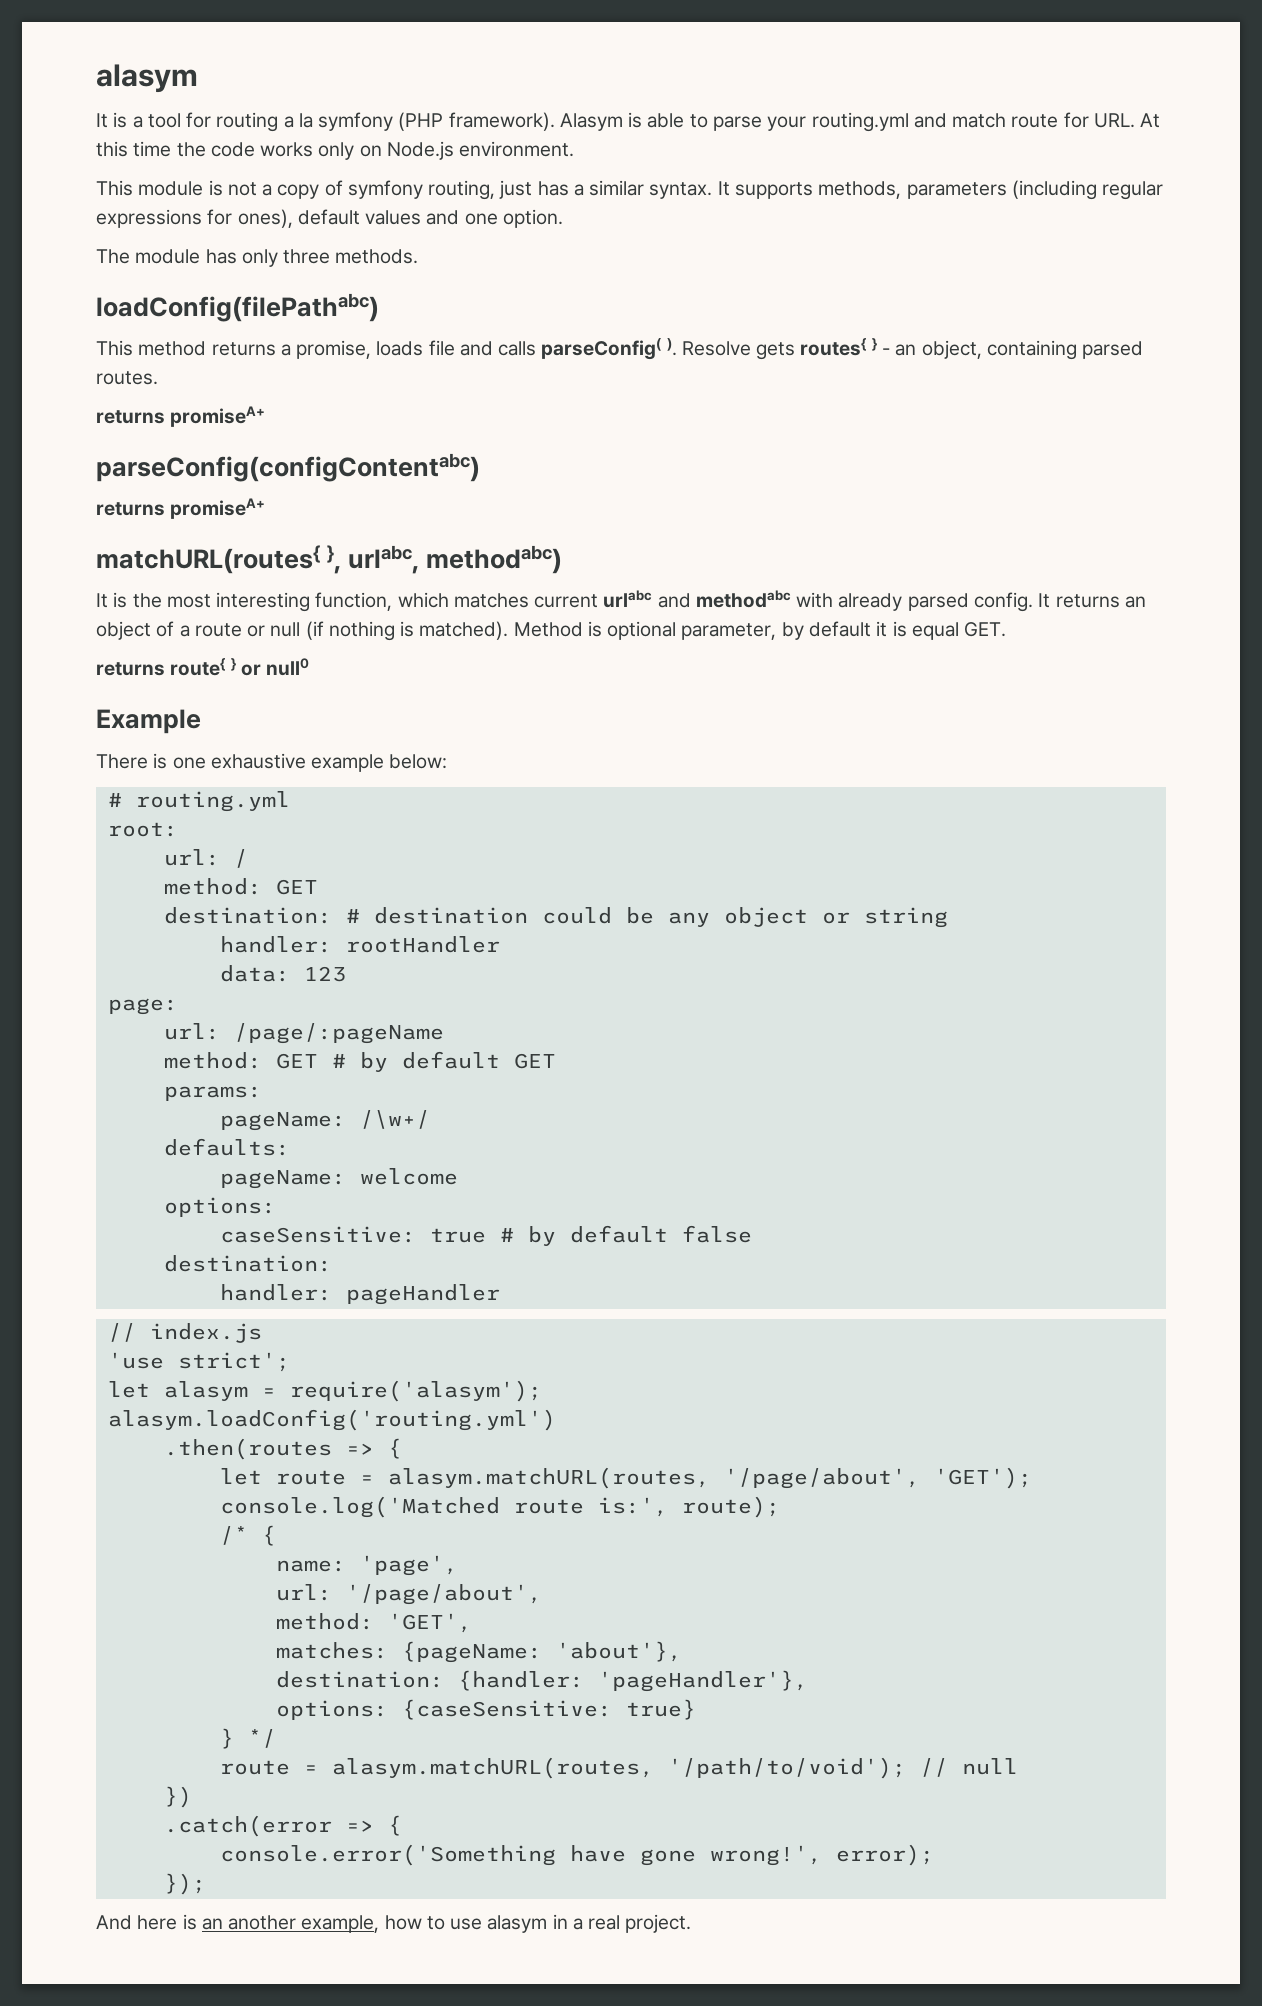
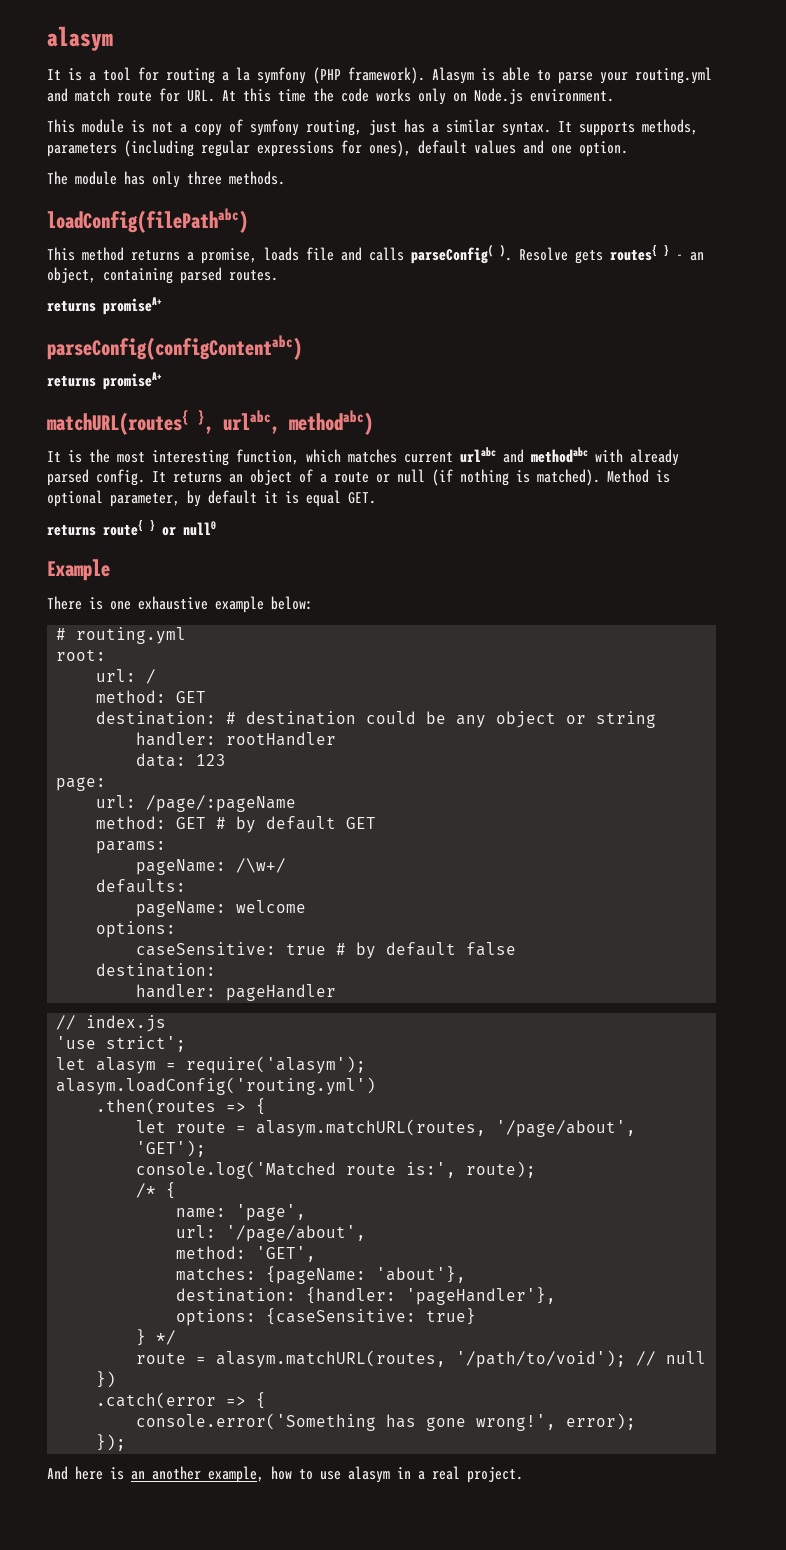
[569,1845,626,1862] have -> [386,1414,417,1428] has

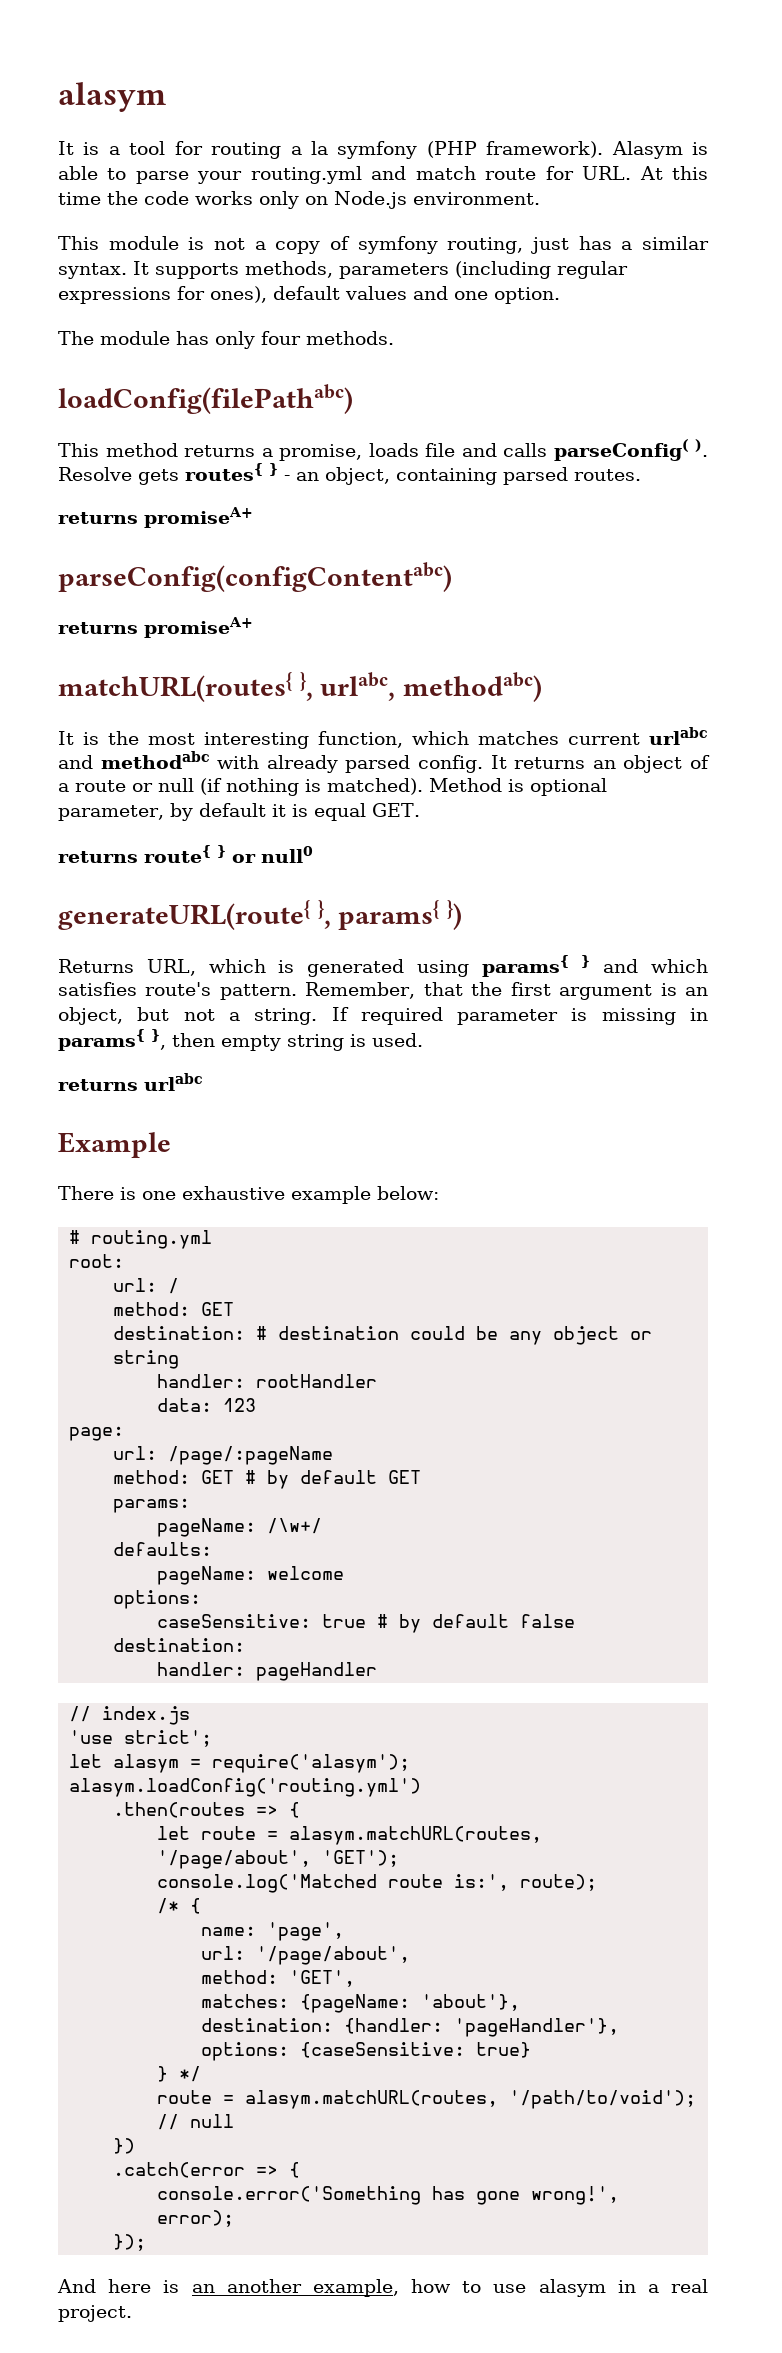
[187,171,222,185] three -> [261,331,301,345] four
(216, 528) none -> [58,900,463,930] [58,955,709,977] [58,982,708,1000] [58,1007,708,1025] [58,1029,423,1051] [58,1073,203,1091] // generateURL(route{ }, params{ }) // Returns URL, which is generated using params{ } and which satisfies route's pattern. Remember, that the first argument is an object, but not a string. If required parameter is missing in params{ }, then empty string is used. // returns urlabc

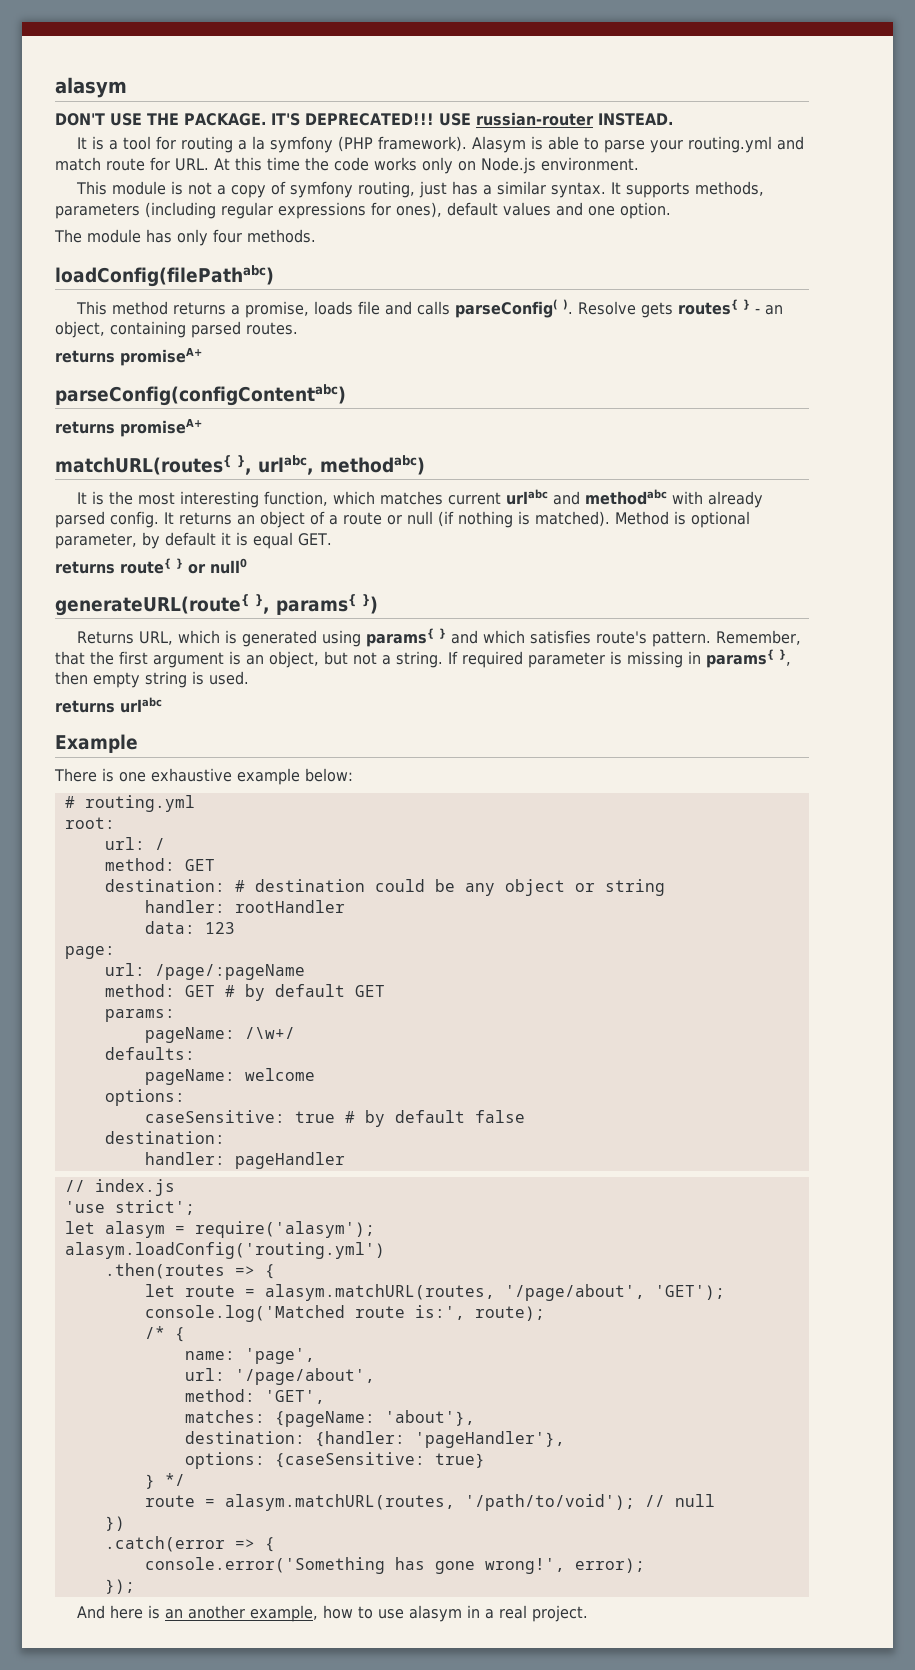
[58,82,166,112] alasym -> [55,77,127,98] [55,112,673,126] alasym // DON'T USE THE PACKAGE. IT'S DEPRECATED!!! USE russian-router INSTEAD.

